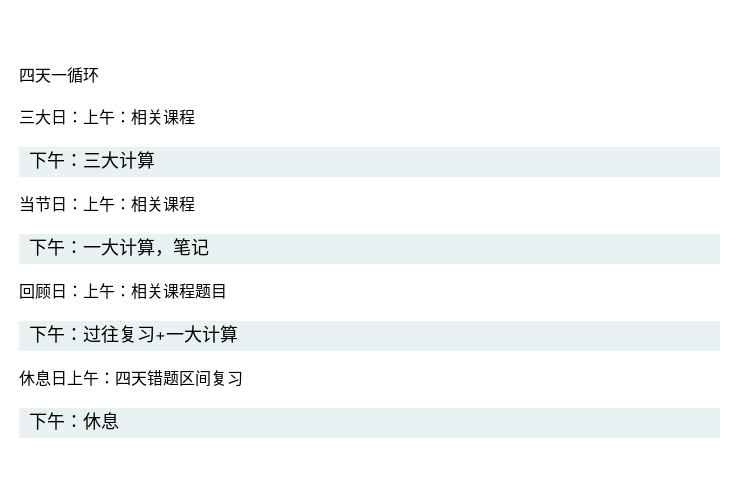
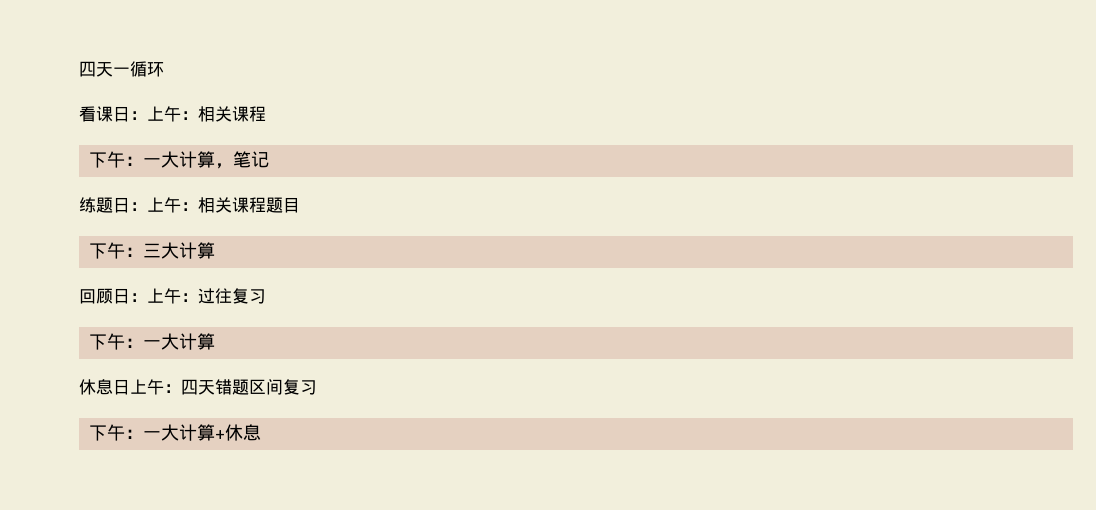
[19,109,195,125] [28,151,155,169] [19,196,51,212] 三大日：上午：相关课程 // 下午：三大计算 // 当节 -> [79,106,113,122] 看课
[19,283,51,299] 回顾 -> [79,197,113,213] 练题
(83, 334) none -> [143,242,216,259] [79,288,198,304] 三大计算 // 回顾日：上午：
[154,331,166,341] + -> [89,333,144,350] // 下午：
(83, 421) none -> [143,424,226,441] 一大计算+

